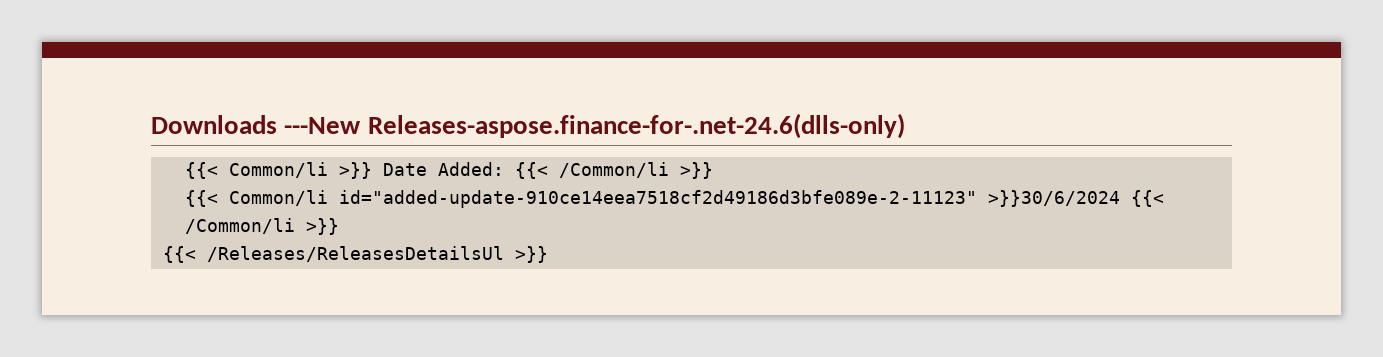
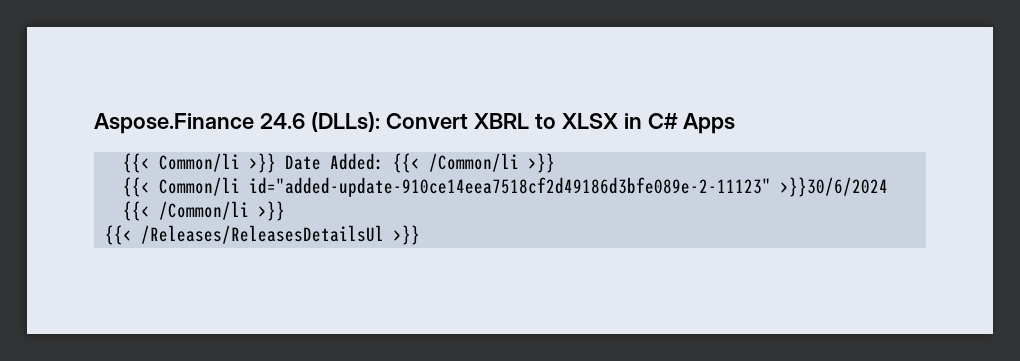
[151,113,905,139] Downloads ---New Releases-aspose.finance-for-.net-24.6(dlls-only) -> [94,112,736,134] Aspose.Finance 24.6 (DLLs): Convert XBRL to XLSX in C# Apps

